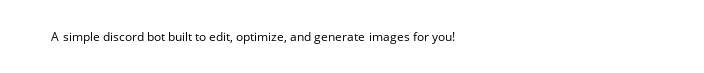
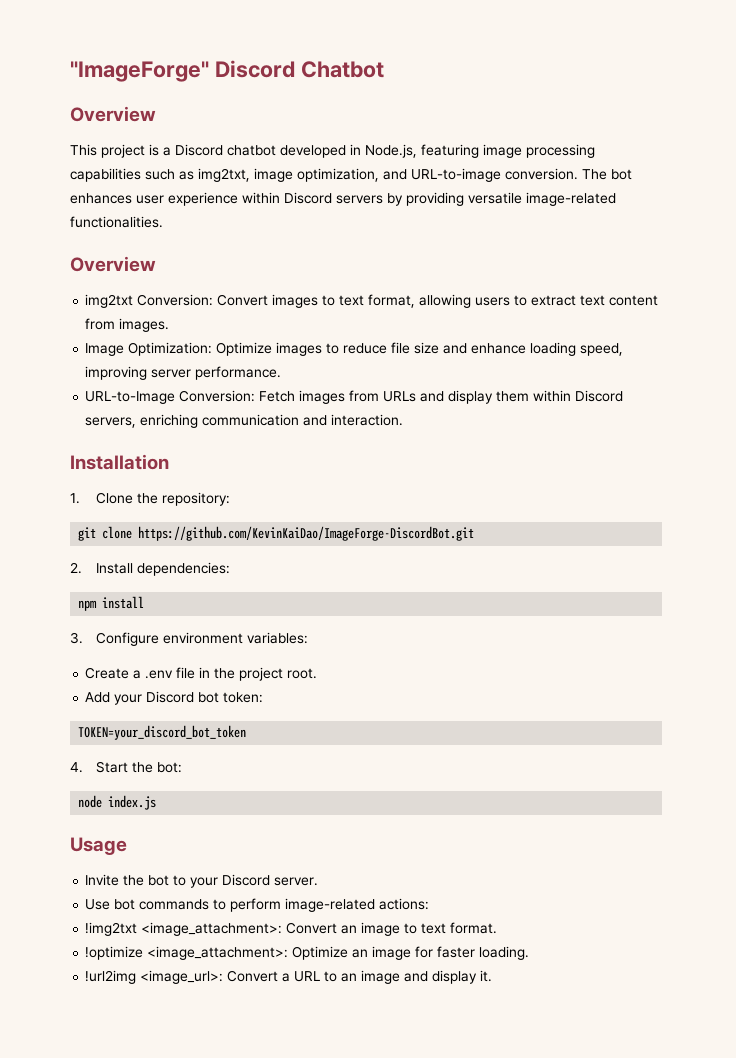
[51,32,455,44] A simple discord bot built to edit, optimize, and generate images for you! -> [70,60,384,82] [70,106,156,122] [70,144,595,158] [70,168,632,182] [70,192,616,206] [70,216,163,228] [70,256,156,272] [85,294,659,308] [85,318,170,332] [85,342,624,356] [85,366,282,380] [85,390,624,404] [85,414,404,428] [70,454,169,470] [70,492,231,506] [78,526,475,541] [70,562,231,576] [78,596,145,611] [70,632,309,646] [85,667,318,681] [85,691,264,705] [78,725,247,740] [70,761,183,773] [78,795,157,810] [70,837,127,855] [85,874,319,888] [85,898,430,912] [85,922,498,936] [85,946,530,960] [85,970,493,984] "ImageForge" Discord Chatbot // Overview // This project is a Discord chatbot developed in Node.js, featuring image processing capabilities such as img2txt, image optimization, and URL-to-image conversion. The bot enhances user experience within Discord servers by providing versatile image-related functionalities. // Overview // img2txt Conversion: Convert images to text format, allowing users to extract text content from images. // Image Optimization: Optimize images to reduce file size and enhance loading speed, improving server performance. // URL-to-Image Conversion: Fetch images from URLs and display them within Discord servers, enriching communication and interaction. // Installation // 1. Clone the repository: // git clone https://github.com/KevinKaiDao/ImageForge-DiscordBot.git // 2. Install dependencies: // npm install // 3. Configure environment variables: // Create a .env file in the project root. // Add your Discord bot token: // TOKEN=your_discord_bot_token // 4. Start the bot: // node index.js // Usage // Invite the bot to your Discord server. // Use bot commands to perform image-related actions: // !img2txt <image_attachment>: Convert an image to text format. // !optimize <image_attachment>: Optimize an image for faster loading. // !url2img <image_url>: Convert a URL to an image and display it.

